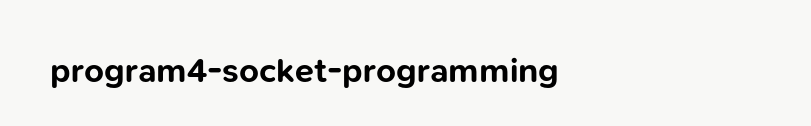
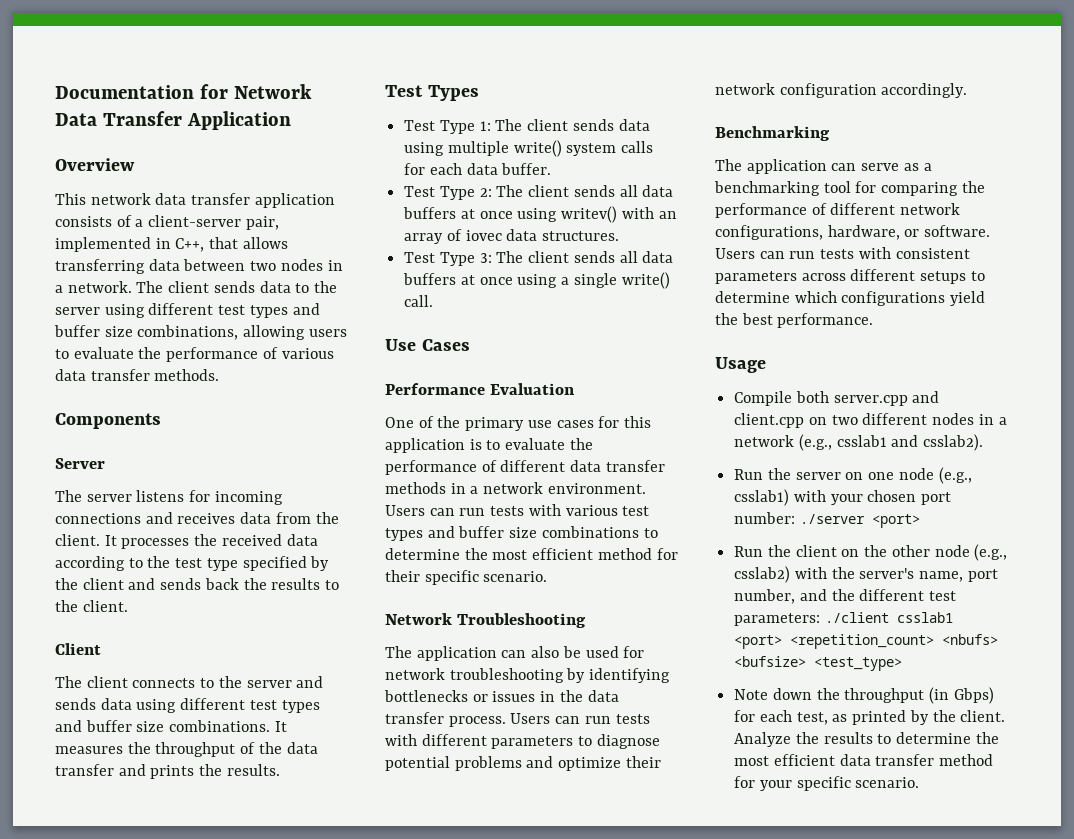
[50,57,559,88] program4-socket-programming -> [55,84,312,99] [55,111,291,130] [55,158,135,171] [55,193,335,208] [55,215,279,230] [55,237,288,252] [55,259,343,274] [55,281,338,293] [55,303,320,318] [54,325,347,340] [55,347,334,362] [55,369,220,381] [55,413,161,429] [55,458,105,469] [55,490,283,505] [55,512,339,524] [55,534,318,549] [55,556,330,571] [55,578,340,590] [55,600,128,612] [55,643,101,655] [55,676,324,688] [55,698,320,713] [55,720,287,732] [55,742,318,757] [55,764,280,779] [385,85,479,101] [404,119,650,134] [404,140,654,157] [404,163,552,175] [404,185,674,200] [403,206,677,223] [404,229,620,244] [404,251,674,266] [403,272,670,289] [404,295,434,307] [385,339,470,351] [385,383,576,395] [385,416,652,431] [385,438,593,453] [385,460,665,475] [385,482,646,494] [385,504,650,516] [385,526,658,541] [385,548,678,560] [385,570,548,585] [385,613,587,628] [385,646,645,661] [385,668,671,683] [384,690,619,702] [385,712,650,727] [385,734,660,749] [385,756,661,771] [715,83,968,98] [715,126,830,141] [715,159,932,174] [714,181,985,196] [715,203,961,218] [715,225,991,240] [715,247,970,259] [715,269,985,284] [715,291,986,306] [715,313,874,328] [715,357,766,373] [734,391,940,406] [734,413,1007,428] [734,434,984,451] [734,467,972,484] [734,489,952,506] [734,512,920,528] [734,544,1008,561] [734,566,998,583] [734,589,957,604] [734,612,953,626] [734,634,999,649] [734,656,903,671] [734,687,994,704] [734,710,1006,725] [734,732,999,747] [734,754,994,766] [734,776,920,791] Documentation for Network Data Transfer Application // Overview // This network data transfer application consists of a client-server pair, implemented in C++, that allows transferring data between two nodes in a network. The client sends data to the server using different test types and buffer size combinations, allowing users to evaluate the performance of various data transfer methods. // Components // Server // The server listens for incoming connections and receives data from the client. It processes the received data according to the test type specified by the client and sends back the results to the client. // Client // The client connects to the server and sends data using different test types and buffer size combinations. It measures the throughput of the data transfer and prints the results. // Test Types // Test Type 1: The client sends data using multiple write() system calls for each data buffer. // Test Type 2: The client sends all data buffers at once using writev() with an array of iovec data structures. // Test Type 3: The client sends all data buffers at once using a single write() call. // Use Cases // Performance Evaluation // One of the primary use cases for this application is to evaluate the performance of different data transfer methods in a network environment. Users can run tests with various test types and buffer size combinations to determine the most efficient method for their specific scenario. // Network Troubleshooting // The application can also be used for network troubleshooting by identifying bottlenecks or issues in the data transfer process. Users can run tests with different parameters to diagnose potential problems and optimize their network configuration accordingly. // Benchmarking // The application can serve as a benchmarking tool for comparing the performance of different network configurations, hardware, or software. Users can run tests with consistent parameters across different setups to determine which configurations yield the best performance. // Usage // Compile both server.cpp and client.cpp on two different nodes in a network (e.g., csslab1 and csslab2). // Run the server on one node (e.g., csslab1) with your chosen port number: ./server <port> // Run the client on the other node (e.g., csslab2) with the server's name, port number, and the different test parameters: ./client csslab1 <port> <repetition_count> <nbufs> <bufsize> <test_type> // Note down the throughput (in Gbps) for each test, as printed by the client. Analyze the results to determine the most efficient data transfer method for your specific scenario.

